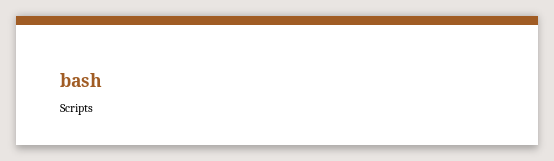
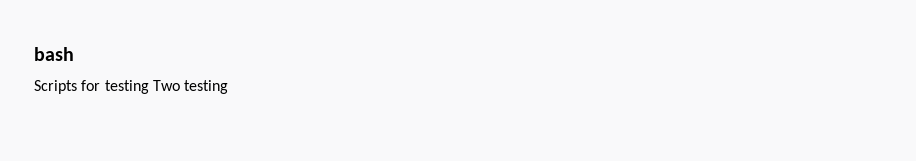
(93, 109) none -> [81,80,229,94] for testing Two testing

